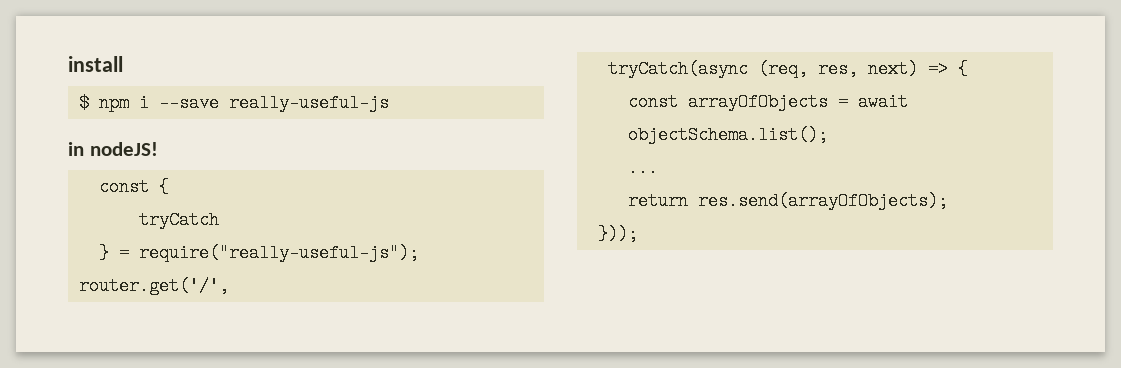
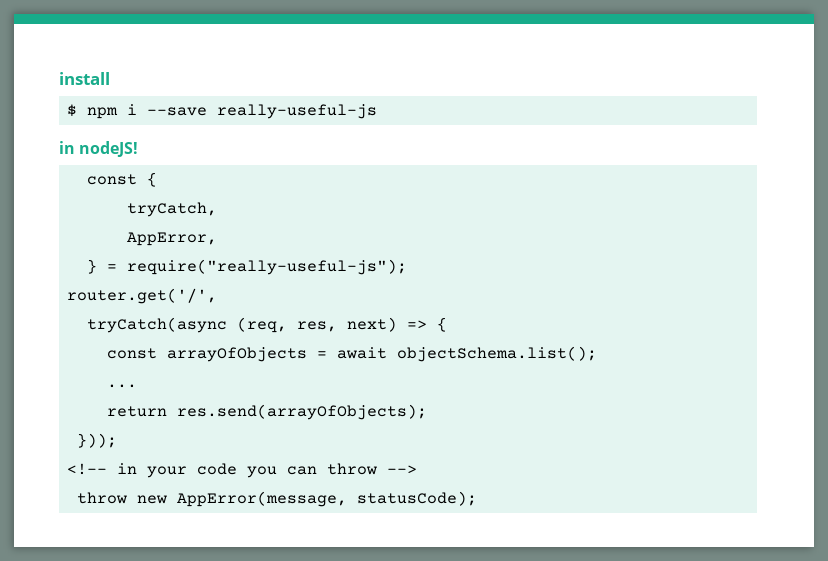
[139,211,220,229] tryCatch -> [127,202,218,217] [127,232,218,246] tryCatch, // AppError,
(639, 234) none -> [67,463,418,478] [77,491,478,507] // <!-- in your code you can throw --> // throw new AppError(message, statusCode);

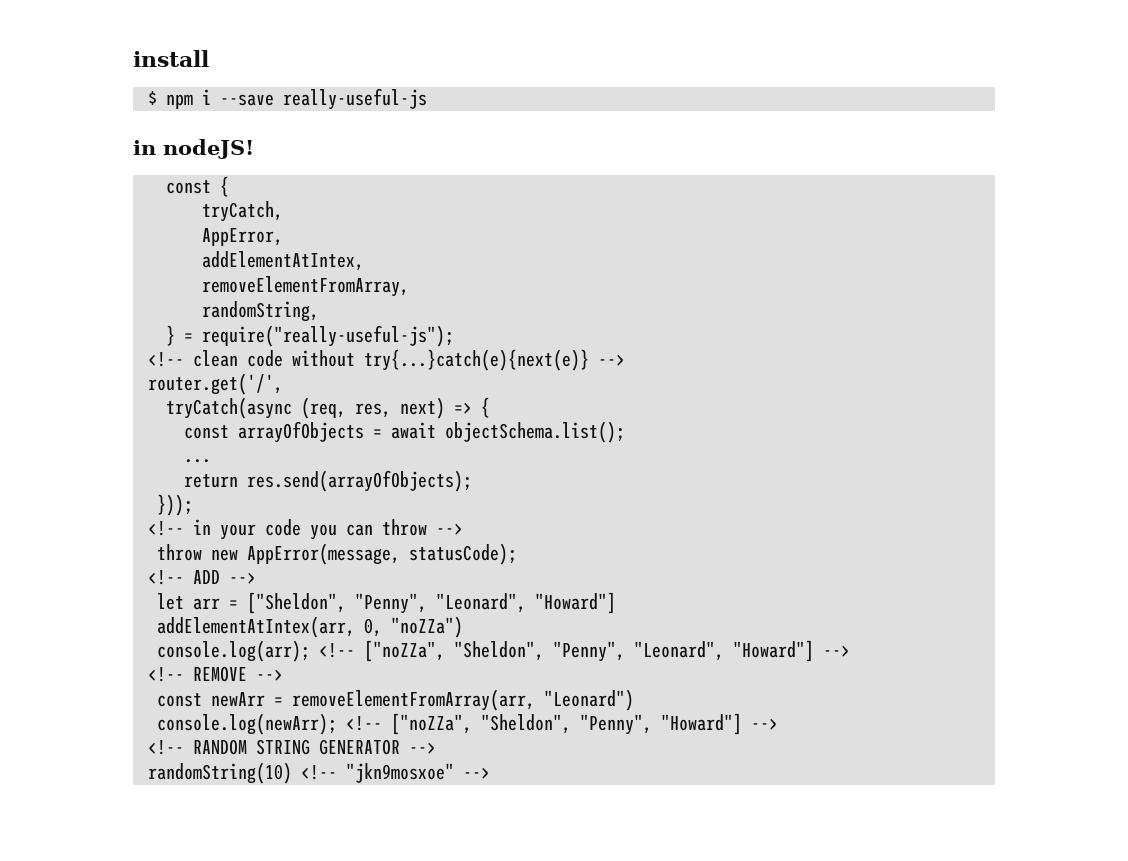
(218, 239) none -> [201,251,364,271] [201,276,409,297] [201,301,319,322] // addElementAtIntex, // removeElementFromArray, // randomString,
(408, 267) none -> [147,349,625,371] // <!-- clean code without try{...}catch(e){next(e)} -->
(478, 498) none -> [147,570,256,585] [156,592,616,614] [156,616,463,638] [156,640,850,662] [147,666,283,682] [156,689,634,711] [156,713,778,735] [147,739,436,755] [147,762,490,784] // <!-- ADD --> // let arr = ["Sheldon", "Penny", "Leonard", "Howard"] // addElementAtIntex(arr, 0, "noZZa") // console.log(arr); <!-- ["noZZa", "Sheldon", "Penny", "Leonard", "Howard"] --> // <!-- REMOVE --> // const newArr = removeElementFromArray(arr, "Leonard") // console.log(newArr); <!-- ["noZZa", "Sheldon", "Penny", "Howard"] --> // <!-- RANDOM STRING GENERATOR --> // randomString(10) <!-- "jkn9mosxoe" -->

